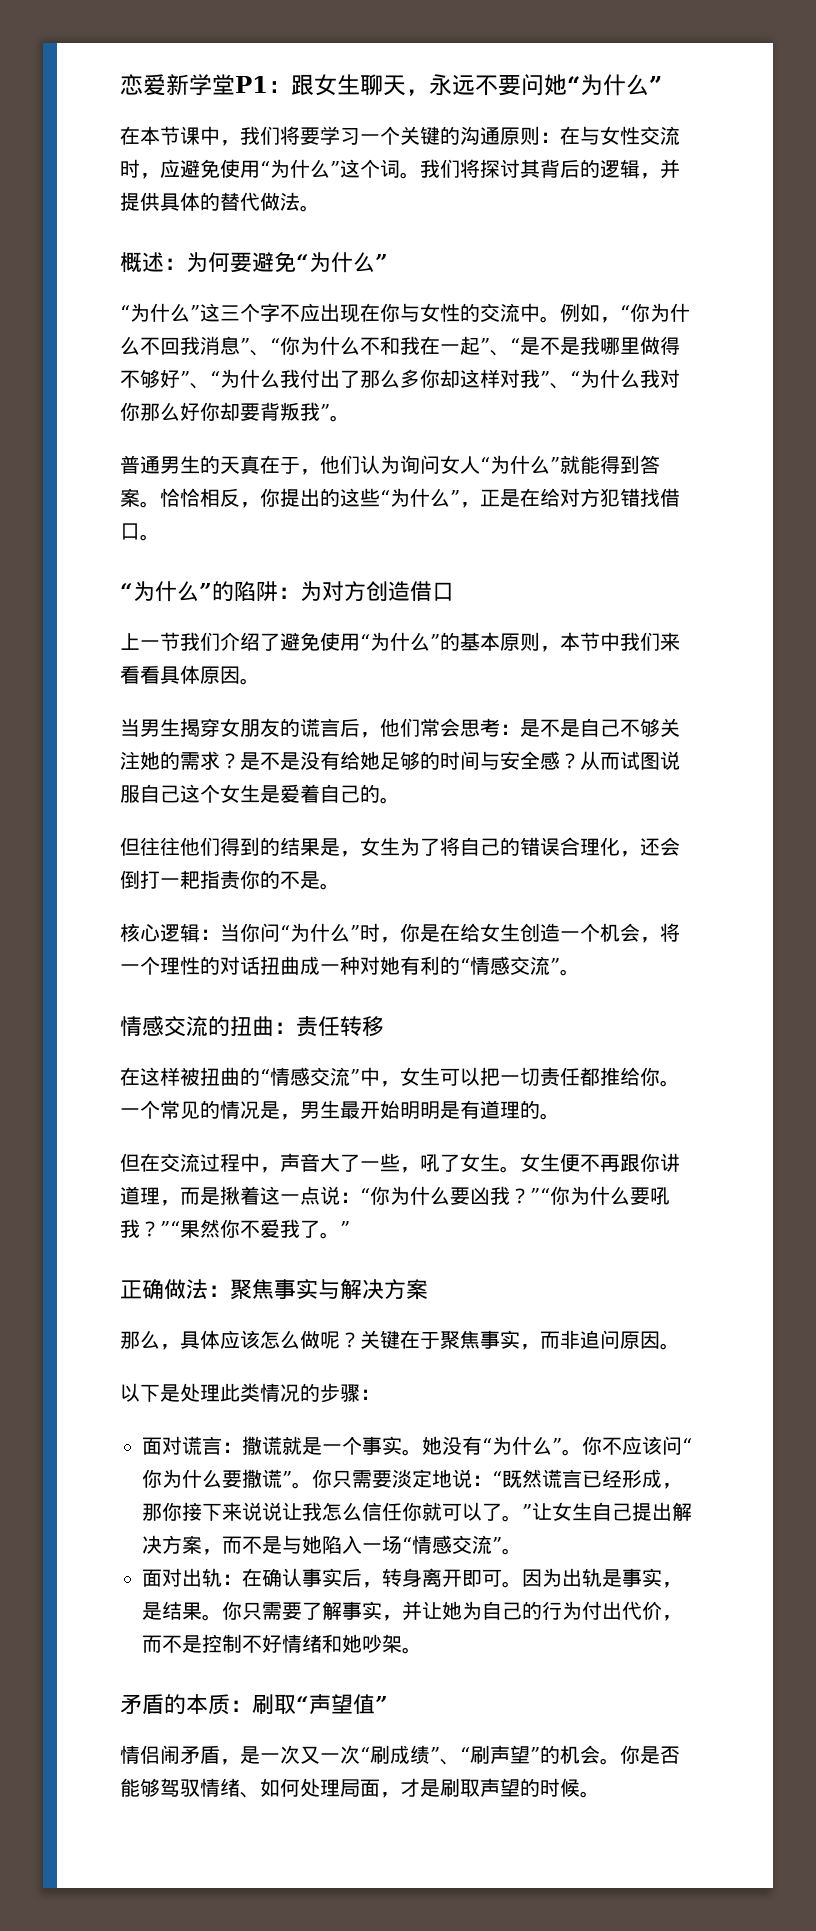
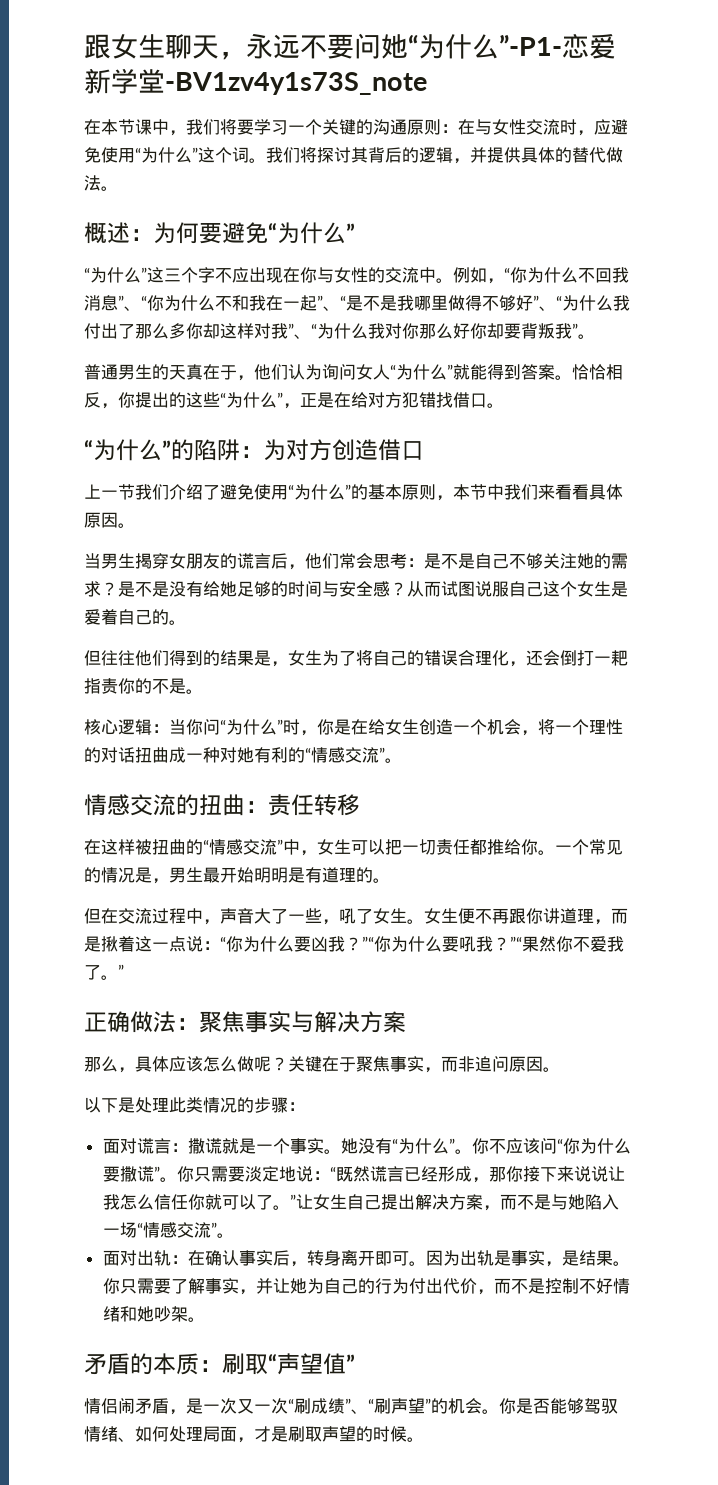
[120,74,291,96] 恋爱新学堂P1： -> (84, 46) none
[649,76,662,93] ” -> [499,33,616,59] [84,68,427,95] ”-P1-恋爱新学堂-BV1zv4y1s73S_note

